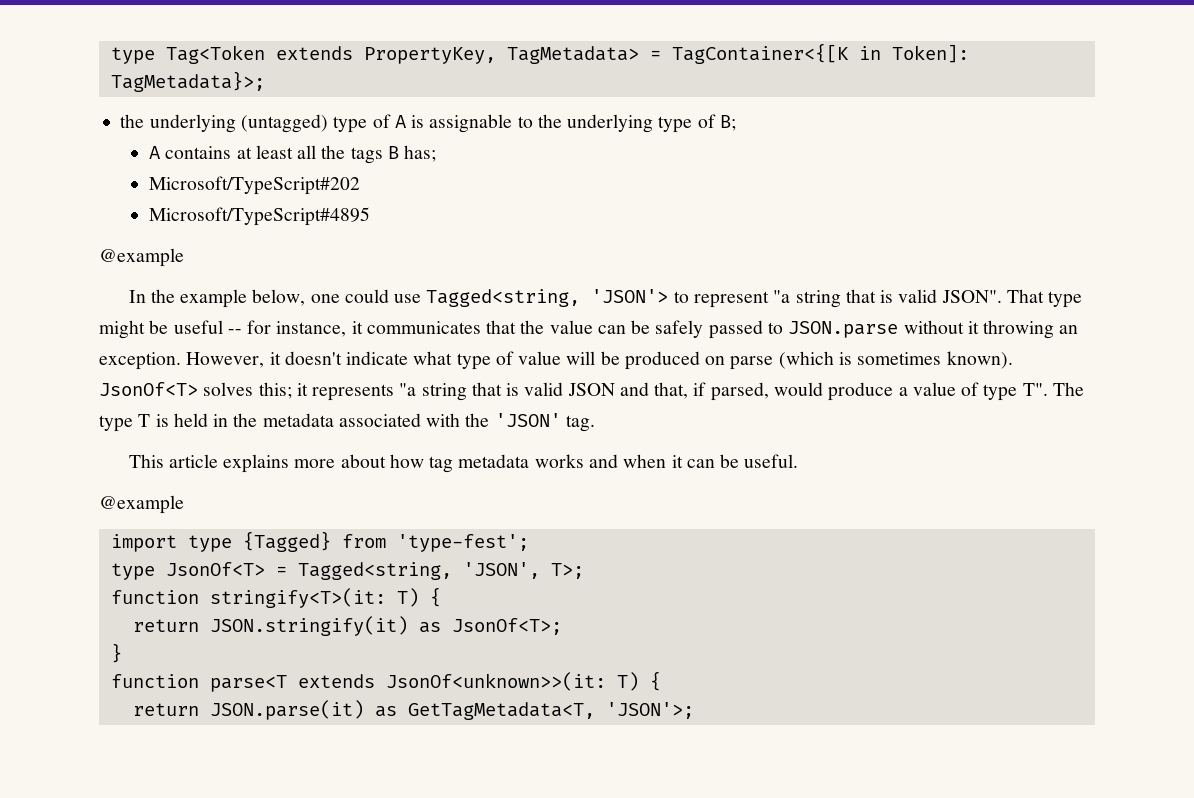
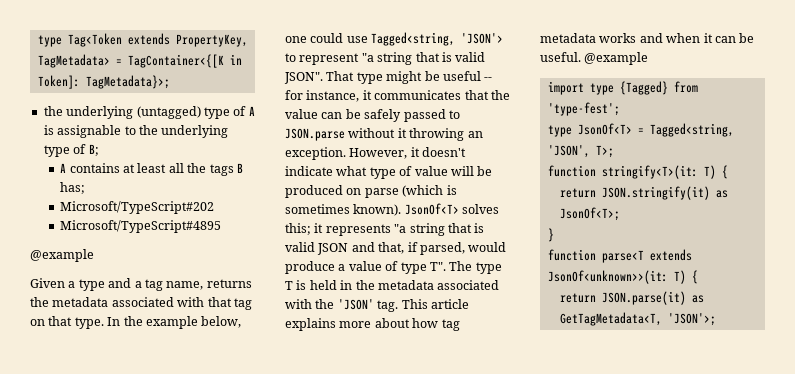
(184, 257) none -> [30,278,252,291] [30,297,252,310] [30,316,104,329] Given a type and a tag name, returns the metadata associated with that tag on that type.
(595, 423) // -> (399, 306) none
(799, 461) // -> (581, 57) none

